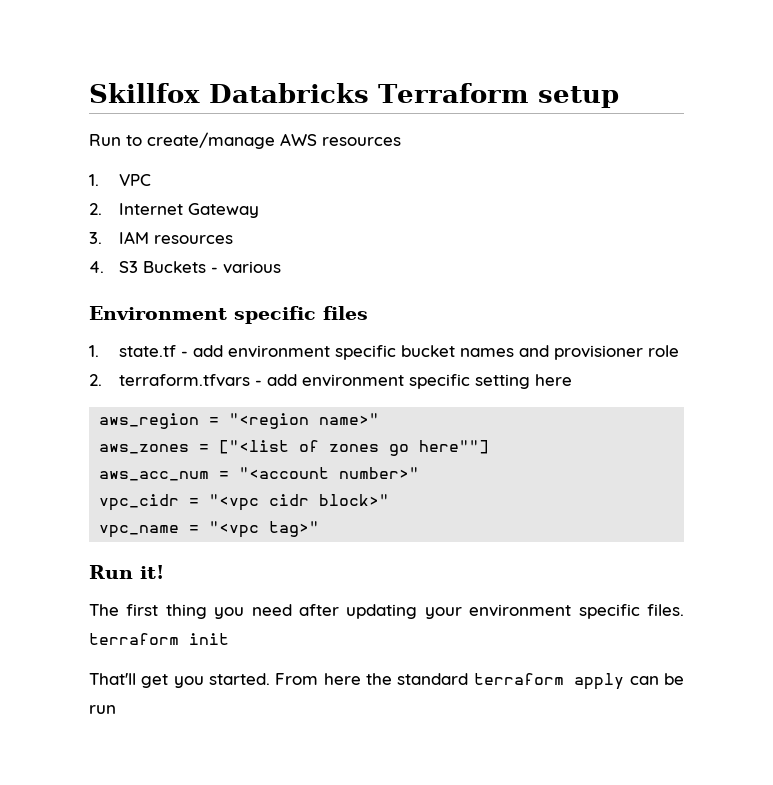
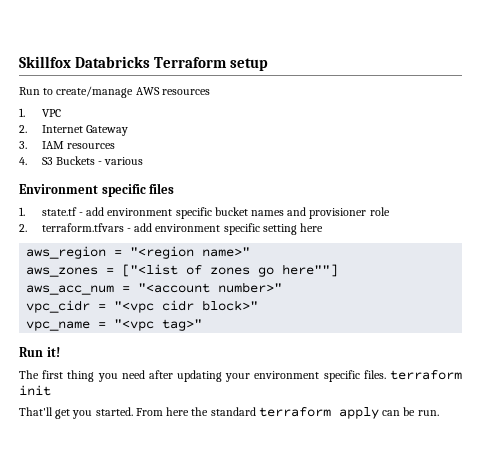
[89,705,116,714] run -> [417,410,439,416] run.

